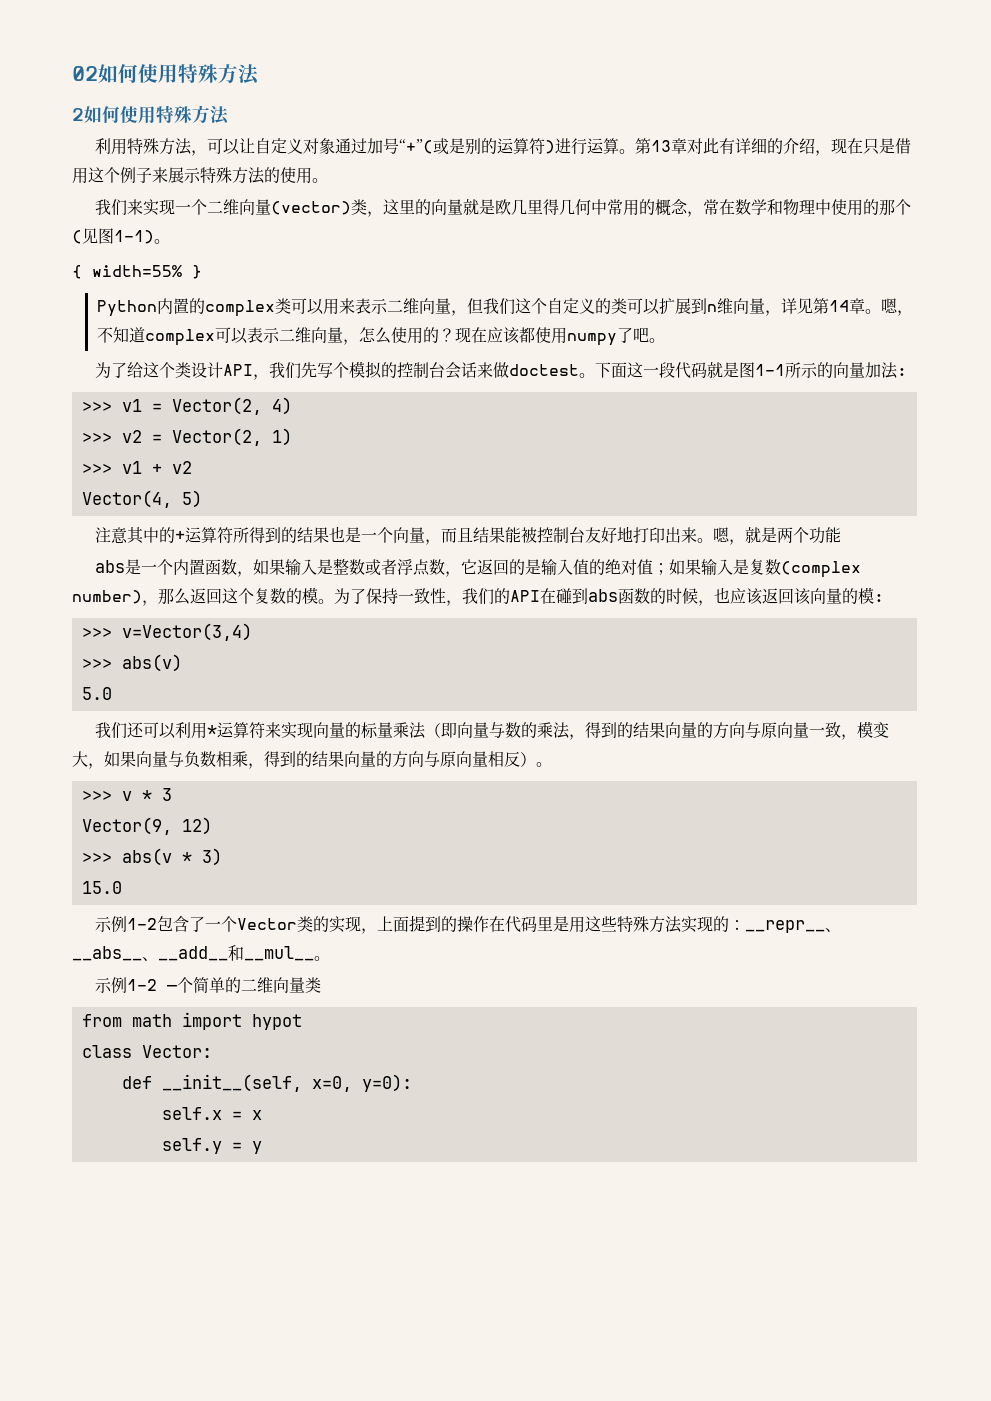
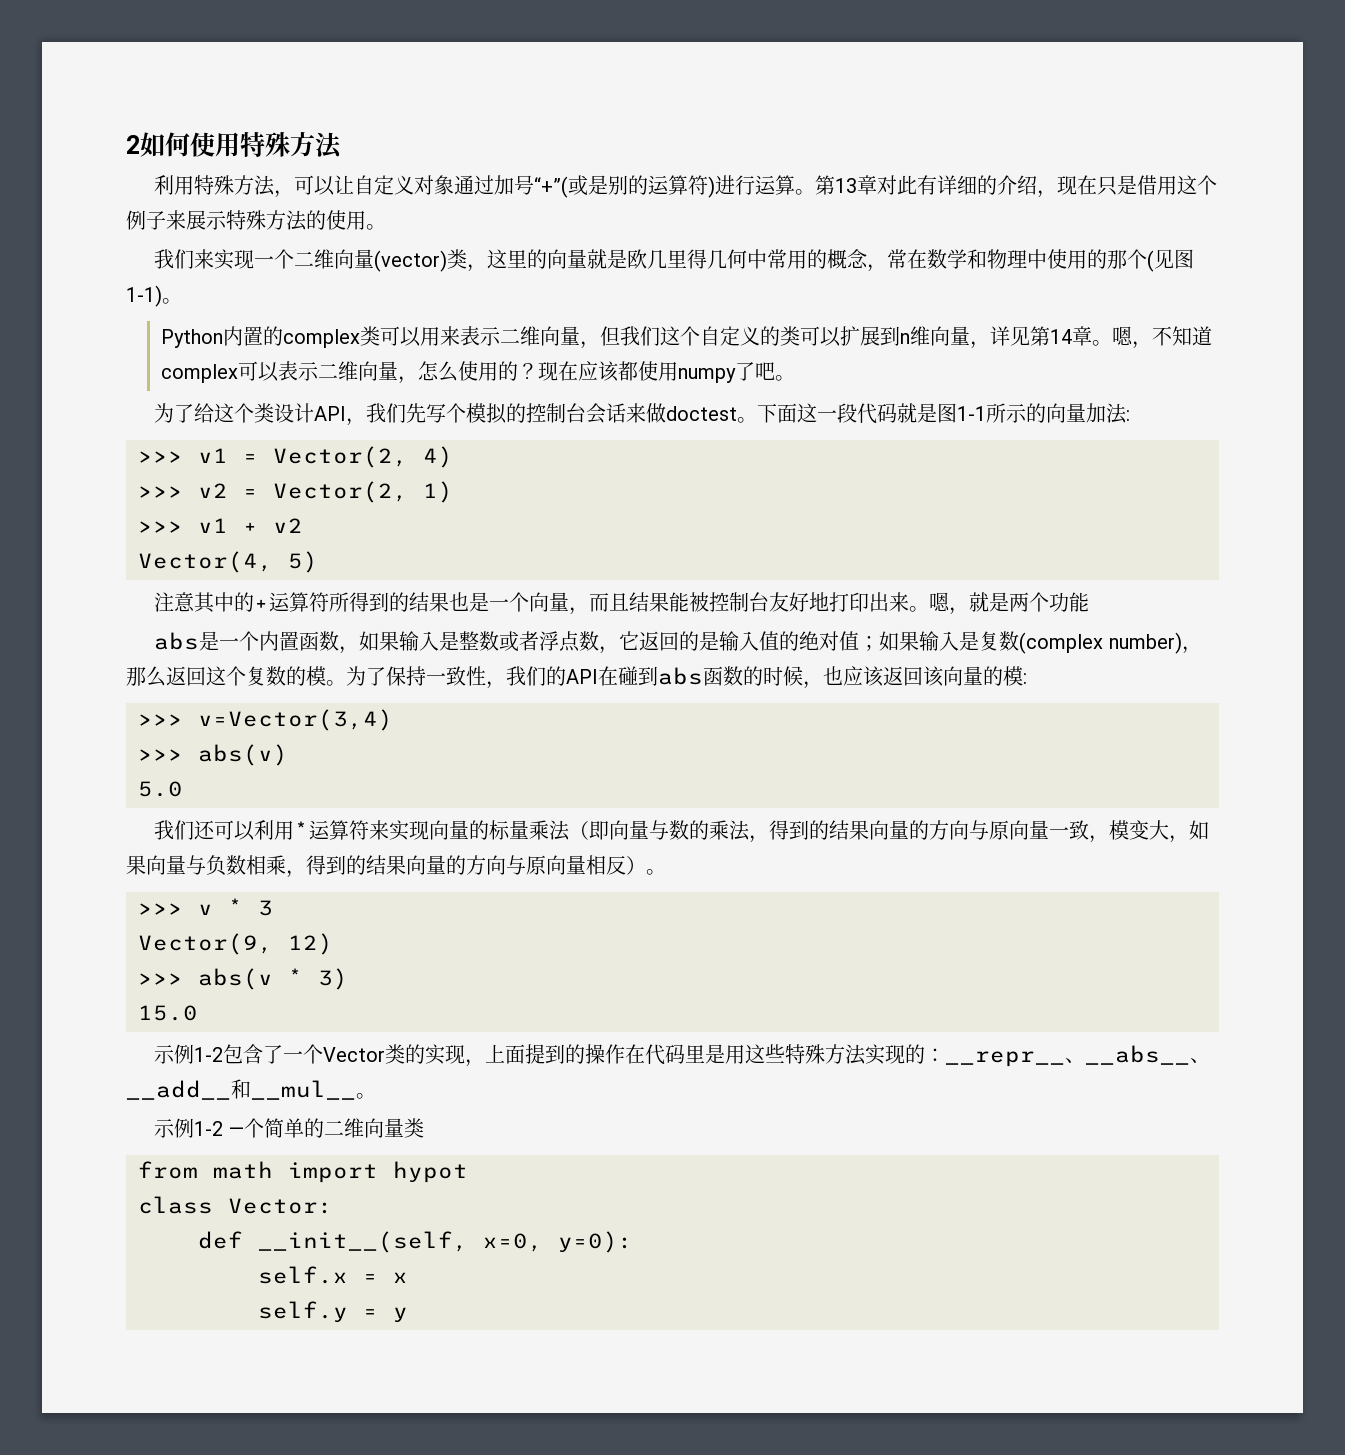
[72,64,259,85] 02如何使用特殊方法 // -> (126, 144) none
[72,265,202,279] // { width=55% } -> (182, 301) none

